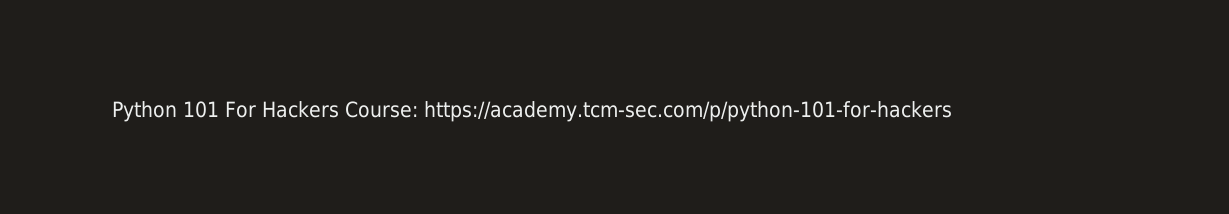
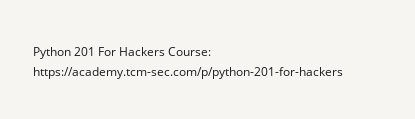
[183,101,219,118] 101 -> [74,47,96,56] 201
[423,101,952,122] https://academy.tcm-sec.com/p/python-101-for-hackers -> [33,67,343,79] https://academy.tcm-sec.com/p/python-201-for-hackers

